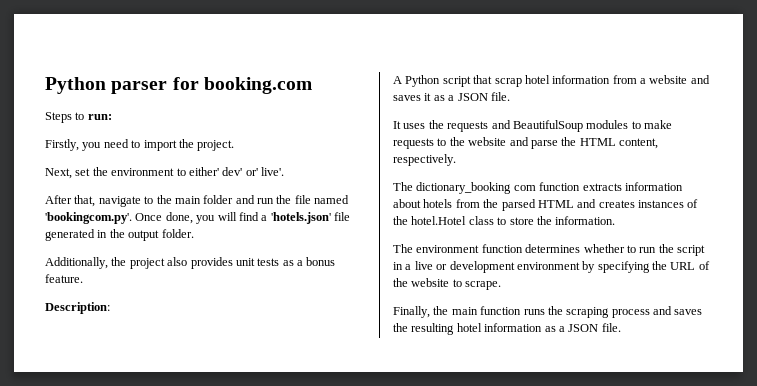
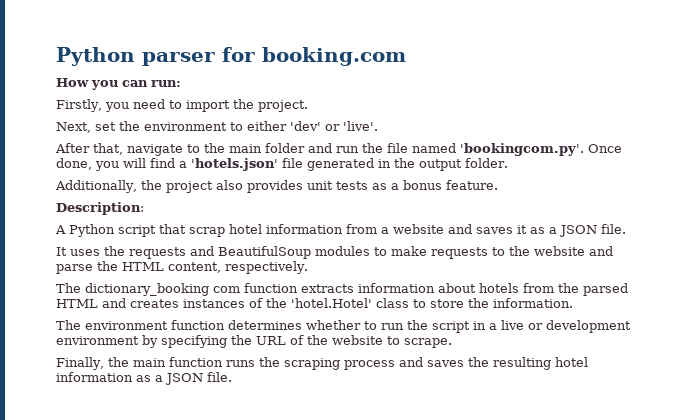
[45,112,85,123] Steps to -> [56,78,148,90] How you can
[188,167,284,176] either' dev' or' live'. -> [247,121,378,131] either 'dev' or 'live'.
[411,216,467,225] hotel.Hotel -> [291,298,372,308] 'hotel.Hotel'

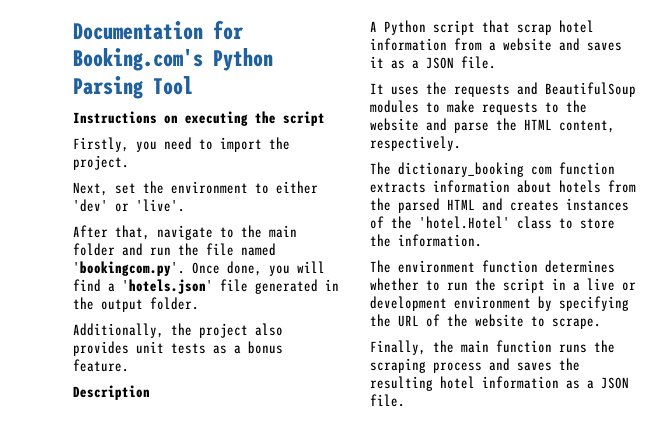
[56,47,406,66] [56,78,181,90] Python parser for booking.com // How you can run: -> [73,20,243,40] [73,48,273,71] [73,76,193,99] [73,111,325,126] Documentation for Booking.com's Python Parsing Tool // Instructions on executing the script
[56,202,144,215] Description: -> [73,385,150,400] Description

